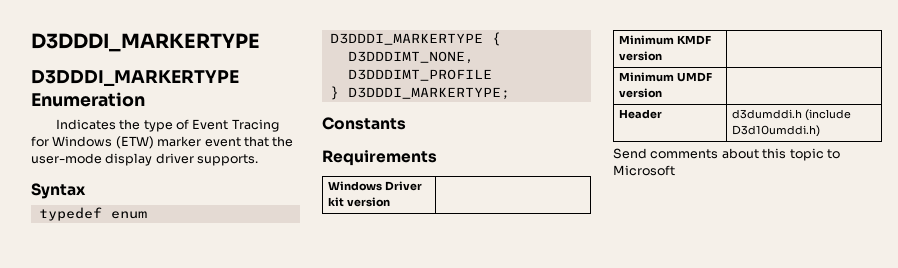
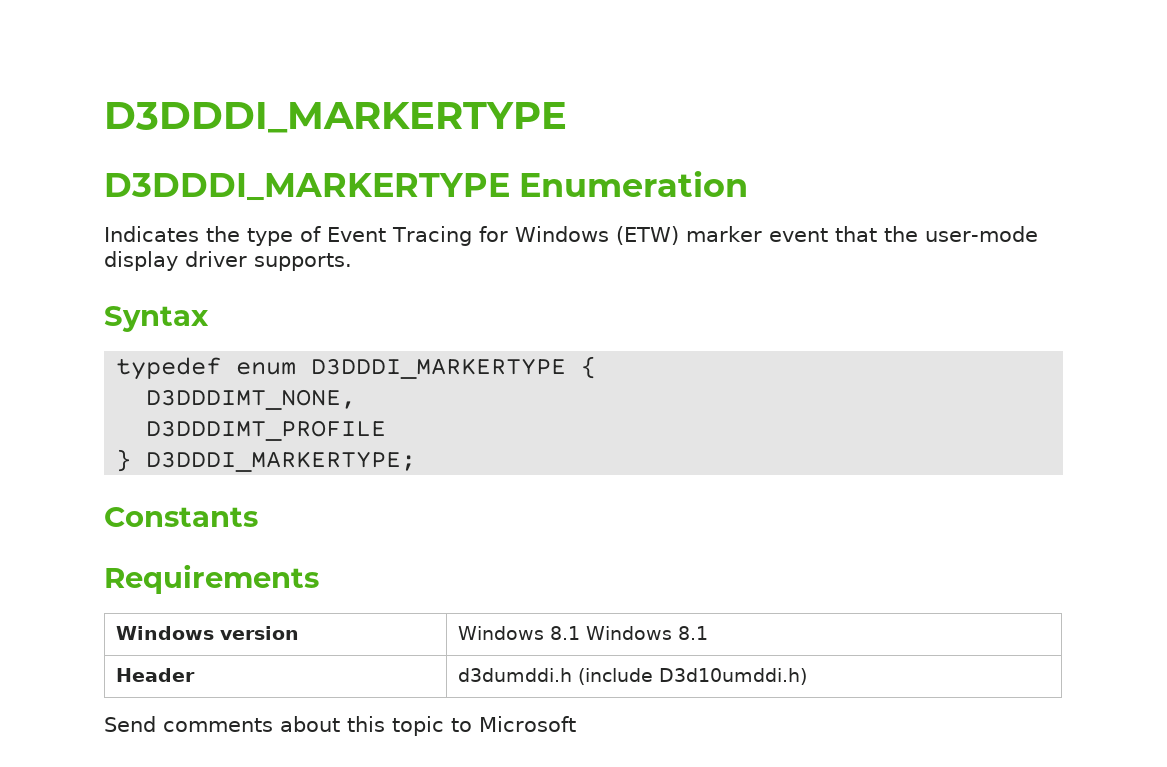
[385,181,423,191] [328,197,391,207] [619,35,712,45] [619,51,663,61] [619,72,713,82] [619,88,663,98] Driver kit version | // Minimum KMDF version | // Minimum UMDF version | -> [220,626,300,640] [458,626,709,640] version | Windows 8.1 Windows 8.1

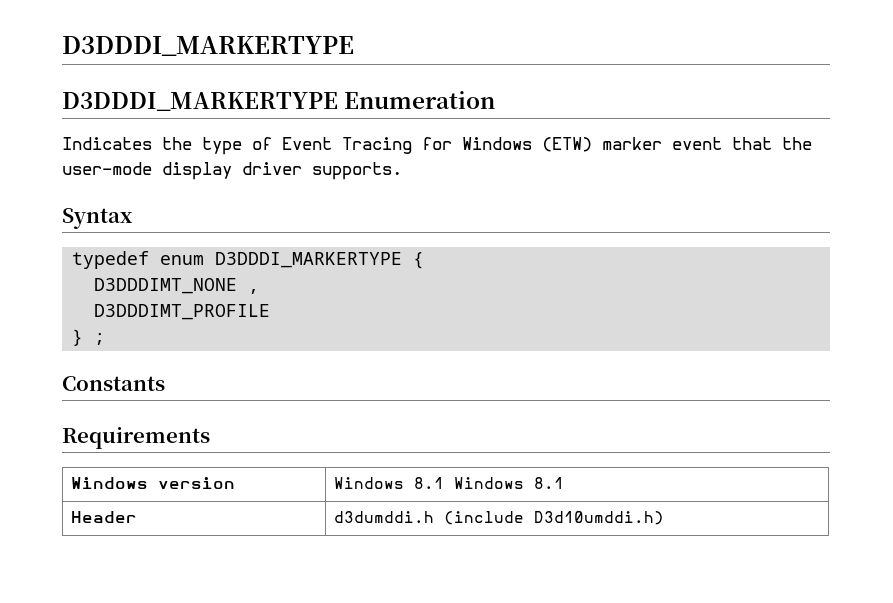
[146,389,357,410] D3DDDIMT_NONE, -> [94,278,260,294] D3DDDIMT_NONE ,
[146,451,417,472] D3DDDI_MARKERTYPE; -> [94,333,106,345] ;
[104,716,576,736] // Send comments about this topic to Microsoft -> (664, 518) none

